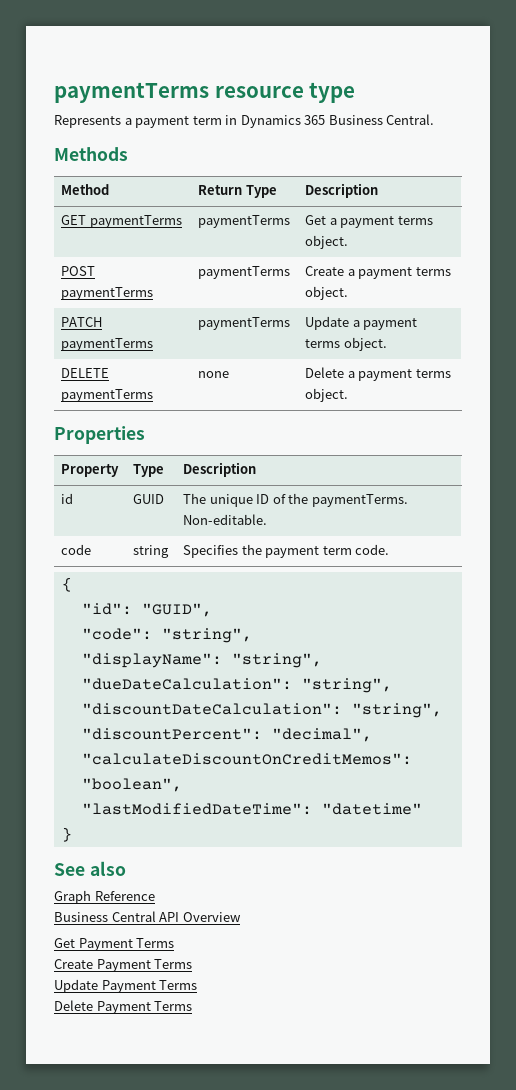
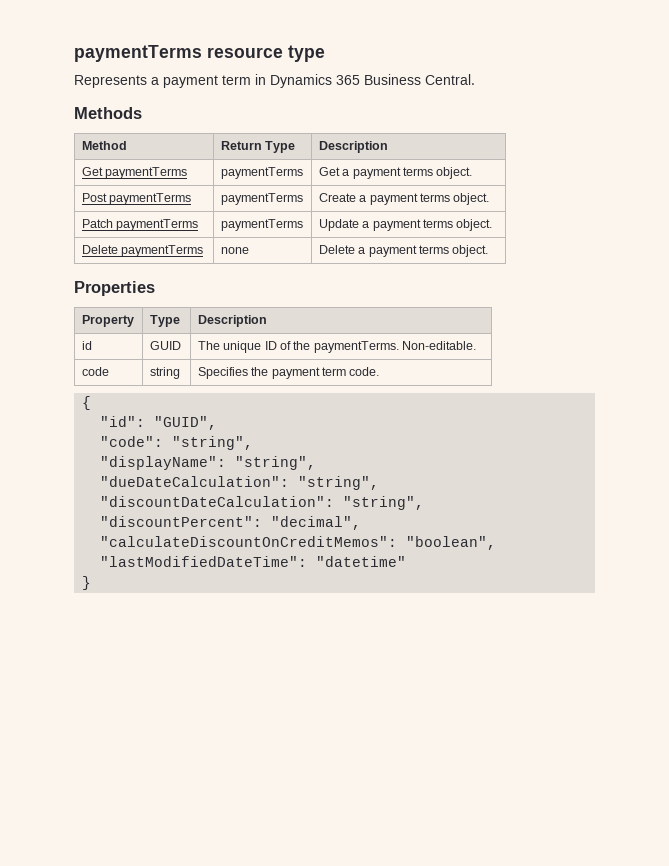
[61,215,87,225] GET -> [81,167,103,176] Get
[61,266,96,276] POST -> [81,193,107,202] Post
[61,317,103,327] PATCH -> [81,219,113,228] Patch
[61,368,110,378] DELETE -> [81,245,118,254] Delete
[54,861,126,876] [54,890,155,904] [54,911,241,922] [54,938,175,951] [54,959,193,972] [54,979,198,993] [54,1000,193,1014] // See also // Graph Reference // Business Central API Overview // Get Payment Terms // Create Payment Terms // Update Payment Terms // Delete Payment Terms -> (92, 583) none

